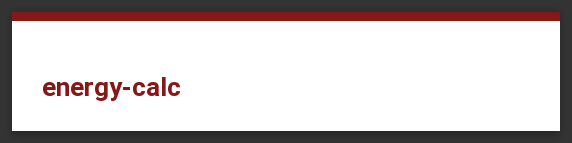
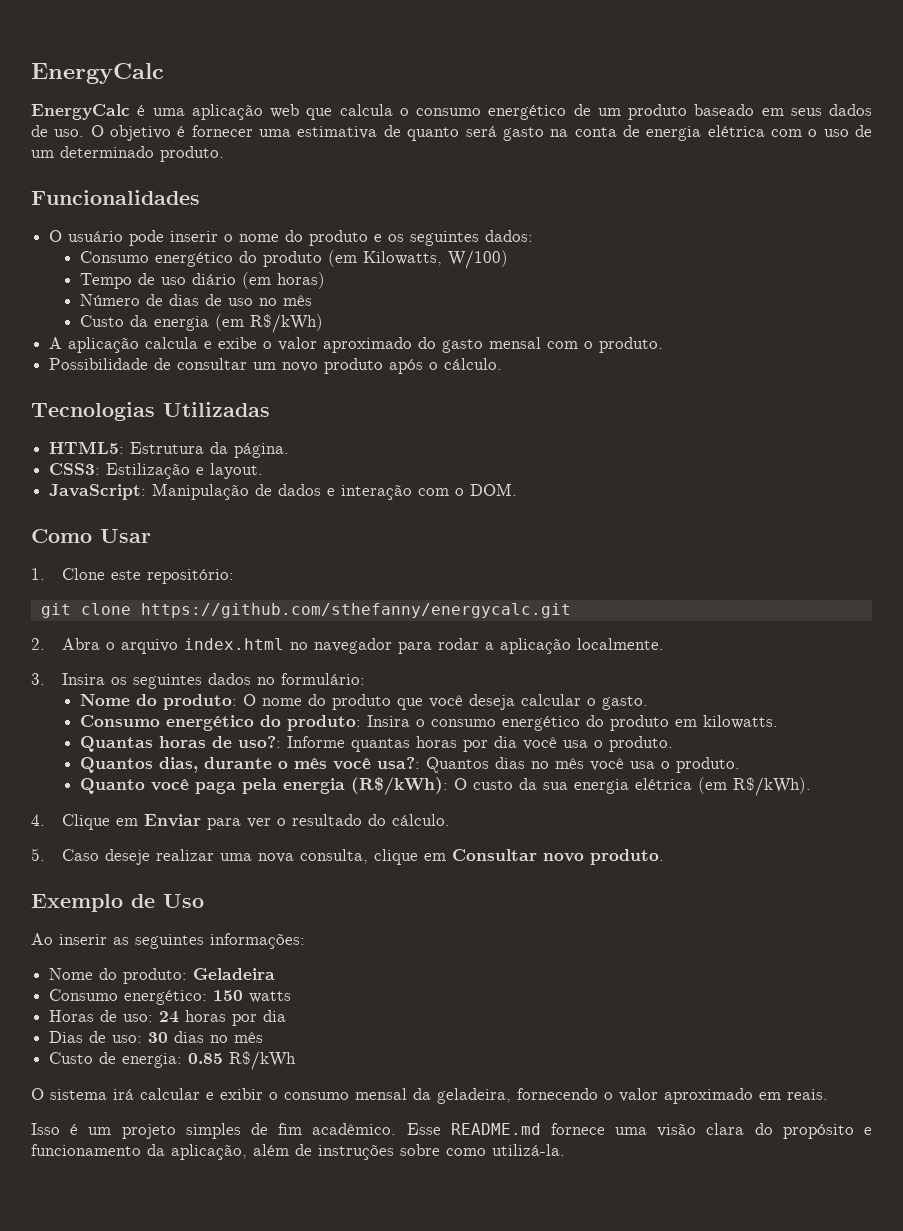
[42,77,181,101] energy-calc -> [31,63,164,84] [31,104,872,120] [31,125,873,141] [31,146,224,162] [31,190,200,205] [49,230,534,246] [80,250,509,269] [80,272,326,289] [80,294,313,306] [80,314,324,333] [49,337,664,353] [49,358,503,374] [31,402,270,421] [49,441,290,458] [49,463,264,479] [49,483,518,500] [31,529,151,543] [31,568,235,584] [40,603,571,618] [31,638,665,654] [31,673,366,689] [80,694,649,710] [80,715,779,731] [80,736,674,752] [80,757,741,773] [80,777,812,796] [31,814,451,830] [31,848,665,865] [31,894,204,912] [31,933,305,949] [49,968,276,984] [49,989,292,1005] [49,1010,287,1026] [49,1031,264,1043] [49,1051,297,1070] [31,1088,828,1104] [31,1123,872,1139] [31,1144,565,1160] EnergyCalc // EnergyCalc é uma aplicação web que calcula o consumo energético de um produto baseado em seus dados de uso. O objetivo é fornecer uma estimativa de quanto será gasto na conta de energia elétrica com o uso de um determinado produto. // Funcionalidades // O usuário pode inserir o nome do produto e os seguintes dados: // Consumo energético do produto (em Kilowatts, W/100) // Tempo de uso diário (em horas) // Número de dias de uso no mês // Custo da energia (em R$/kWh) // A aplicação calcula e exibe o valor aproximado do gasto mensal com o produto. // Possibilidade de consultar um novo produto após o cálculo. // Tecnologias Utilizadas // HTML5: Estrutura da página. // CSS3: Estilização e layout. // JavaScript: Manipulação de dados e interação com o DOM. // Como Usar // 1. Clone este repositório: // git clone https://github.com/sthefanny/energycalc.git // 2. Abra o arquivo index.html no navegador para rodar a aplicação localmente. // 3. Insira os seguintes dados no formulário: // Nome do produto: O nome do produto que você deseja calcular o gasto. // Consumo energético do produto: Insira o consumo energético do produto em kilowatts. // Quantas horas de uso?: Informe quantas horas por dia você usa o produto. // Quantos dias, durante o mês você usa?: Quantos dias no mês você usa o produto. // Quanto você paga pela energia (R$/kWh): O custo da sua energia elétrica (em R$/kWh). // 4. Clique em Enviar para ver o resultado do cálculo. // 5. Caso deseje realizar uma nova consulta, clique em Consultar novo produto. // Exemplo de Uso // Ao inserir as seguintes informações: // Nome do produto: Geladeira // Consumo energético: 150 watts // Horas de uso: 24 horas por dia // Dias de uso: 30 dias no mês // Custo de energia: 0.85 R$/kWh // O sistema irá calcular e exibir o consumo mensal da geladeira, fornecendo o valor aproximado em reais. // Isso é um projeto simples de fim acadêmico. Esse README.md fornece uma visão clara do propósito e funcionamento da aplicação, além de instruções sobre como utilizá-la.

